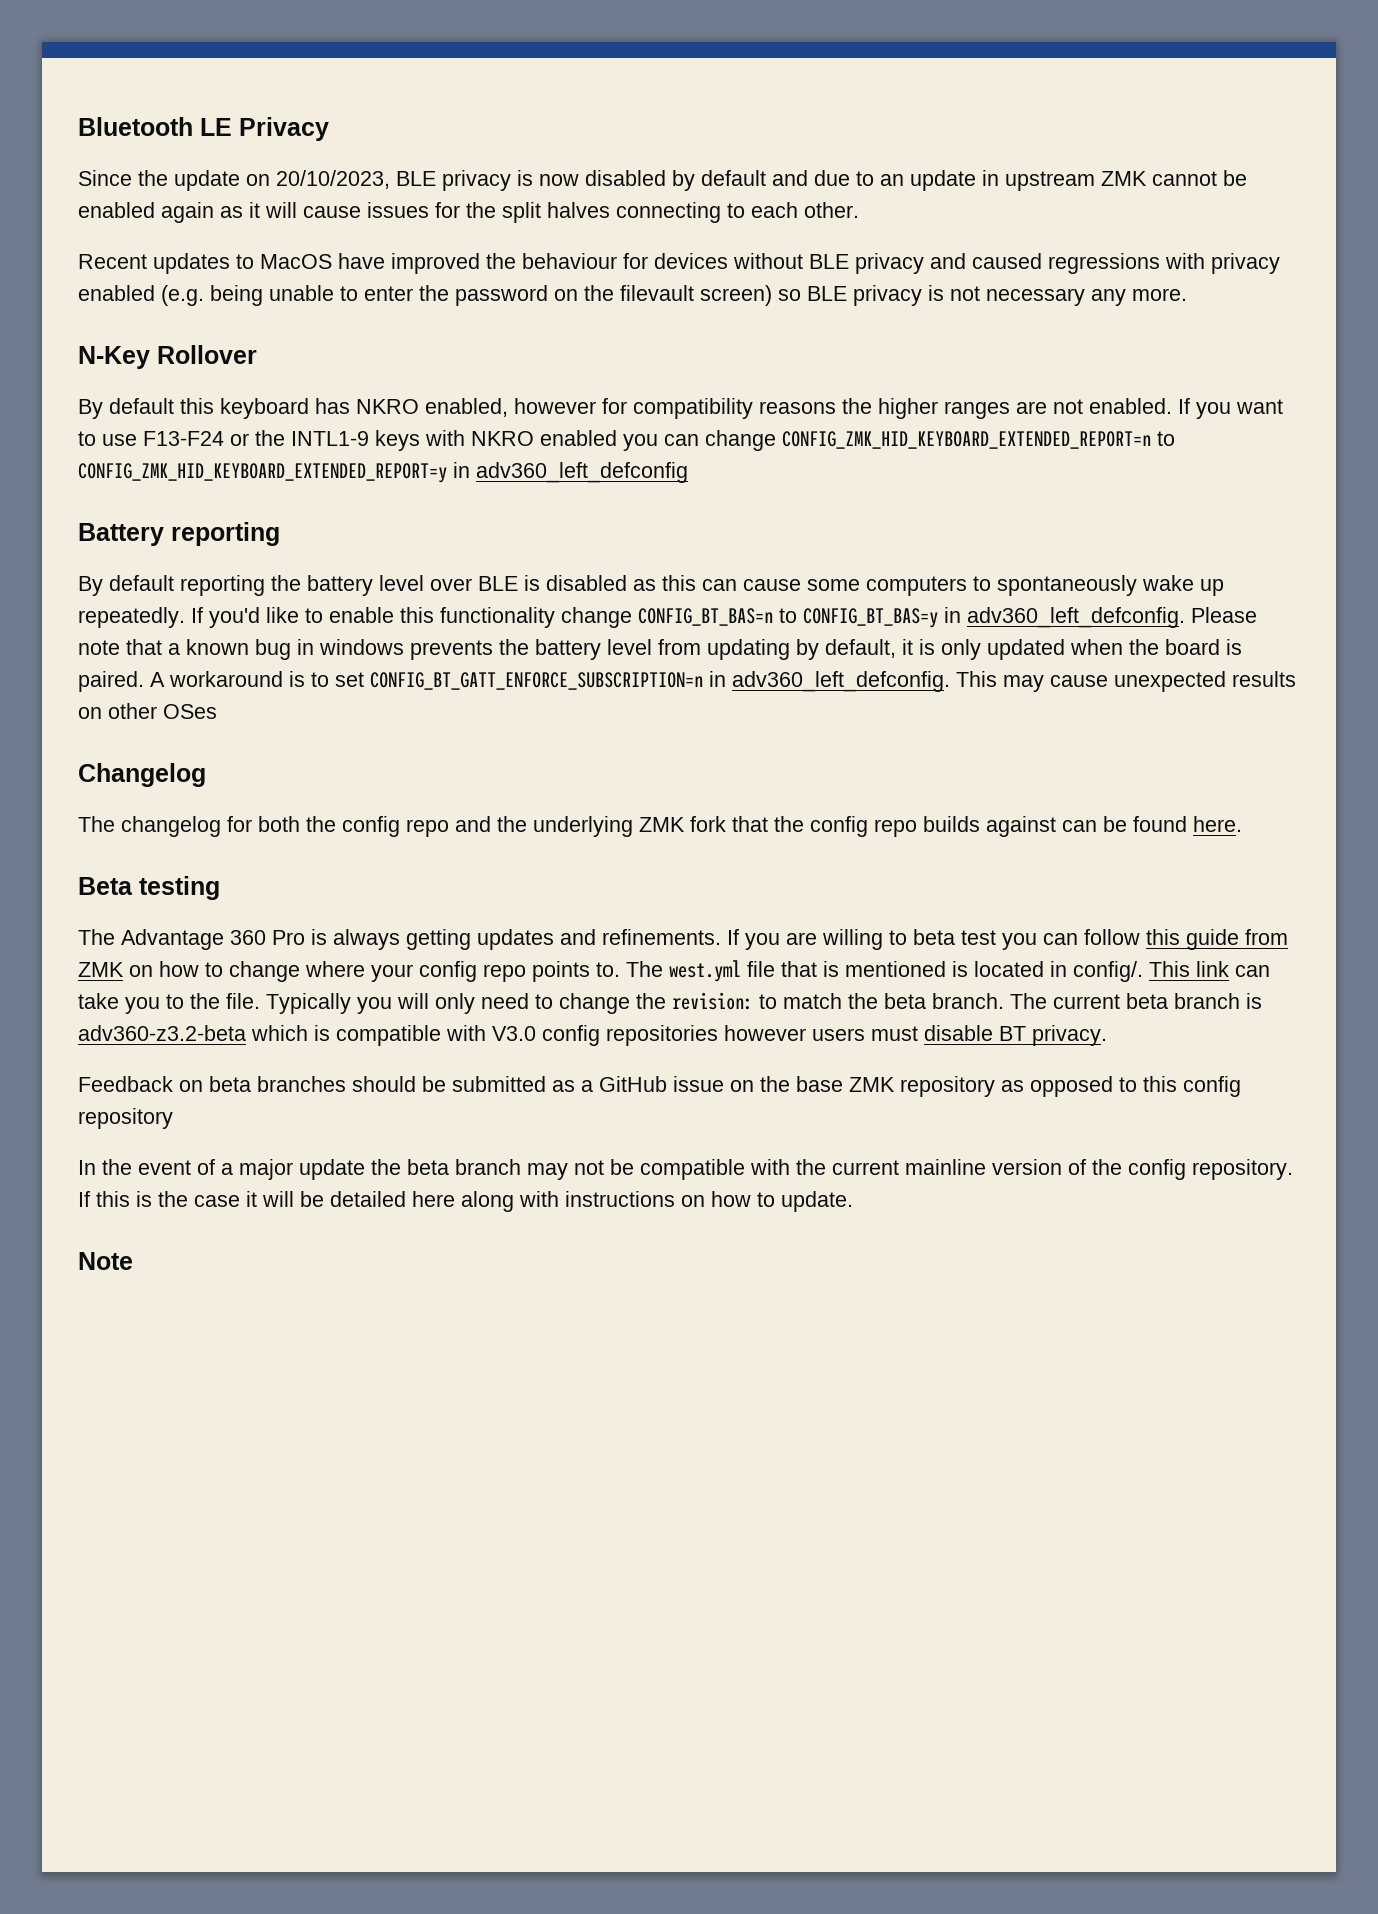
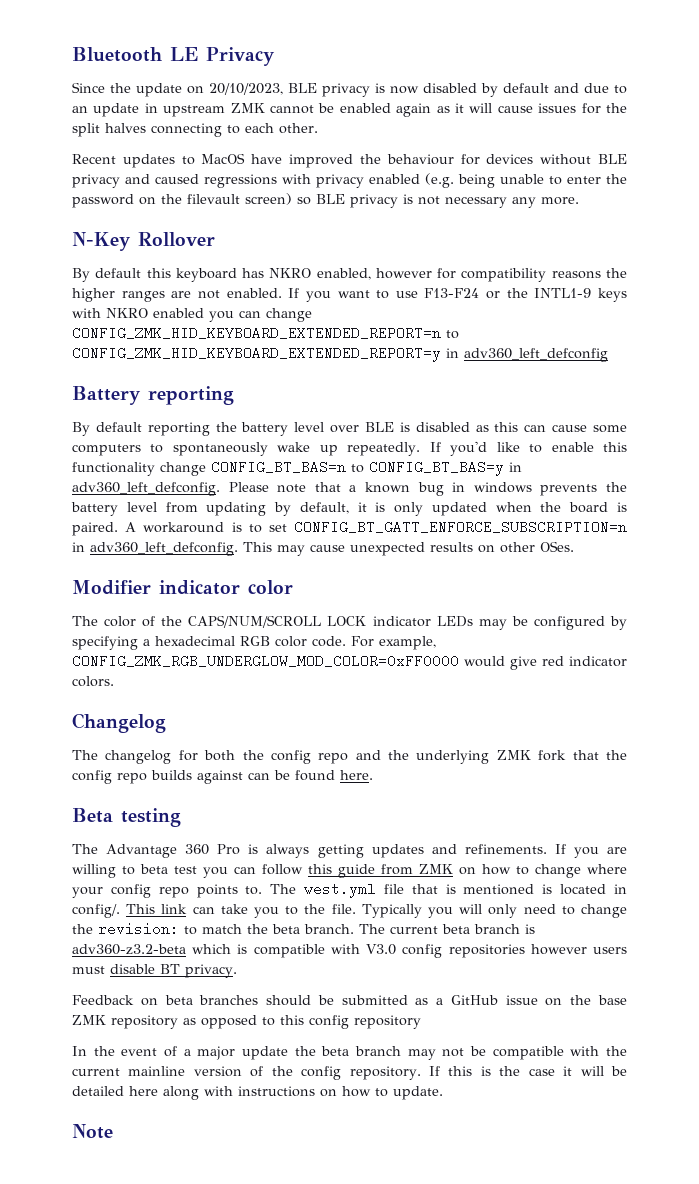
[163,704,217,719] OSes -> [540,541,574,552] [72,580,293,595] [72,615,627,630] [72,636,436,650] [72,654,627,670] [72,676,114,687] OSes. // Modifier indicator color // The color of the CAPS/NUM/SCROLL LOCK indicator LEDs may be configured by specifying a hexadecimal RGB color code. For example, CONFIG_ZMK_RGB_UNDERGLOW_MOD_COLOR=0xFF0000 would give red indicator colors.

